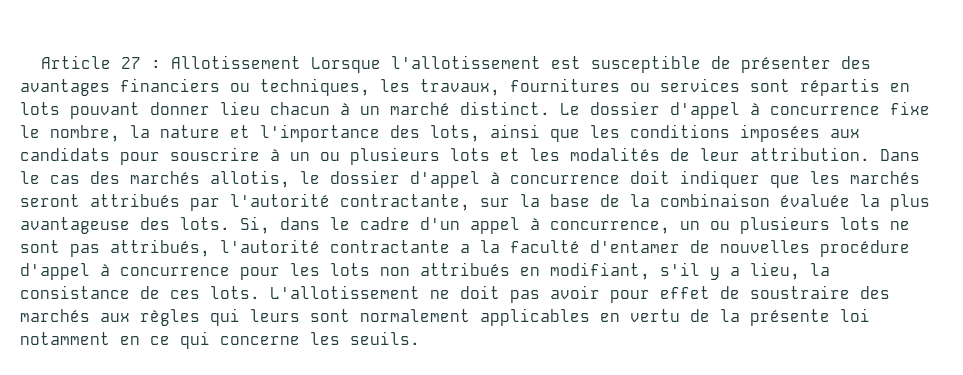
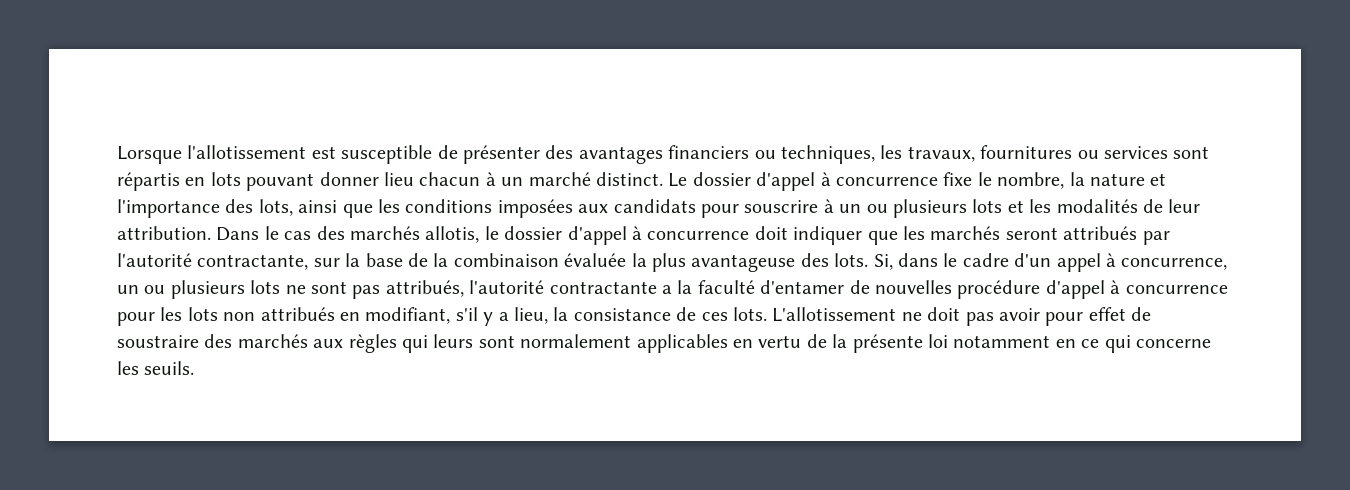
[41,55,302,69] Article 27 : Allotissement -> (117, 155) none

